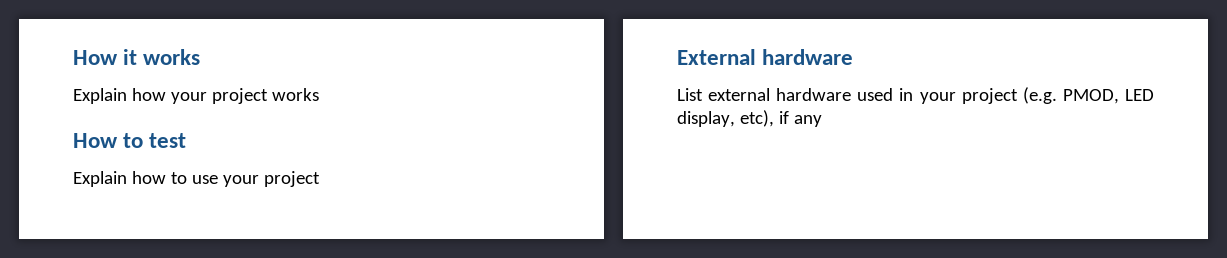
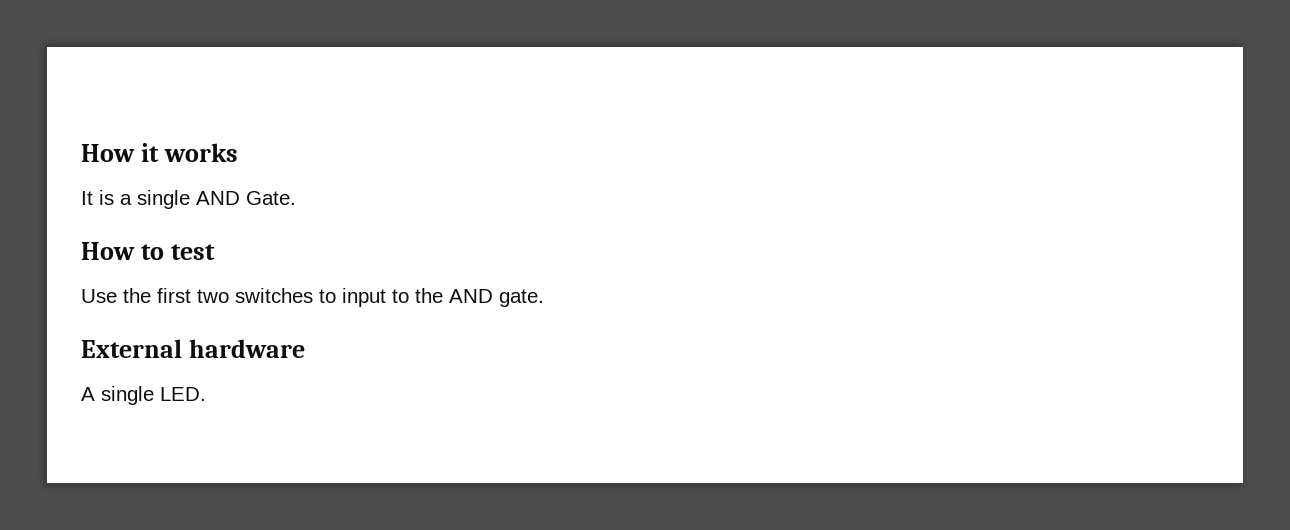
[73,88,319,104] [73,133,187,148] [73,171,320,187] [677,49,854,65] [677,87,1154,104] [677,110,822,127] Explain how your project works // How to test // Explain how to use your project // External hardware // List external hardware used in your project (e.g. PMOD, LED display, etc), if any -> [81,190,296,209] [81,242,216,260] [81,288,544,307] [81,339,306,358] [81,386,206,405] It is a single AND Gate. // How to test // Use the first two switches to input to the AND gate. // External hardware // A single LED.

